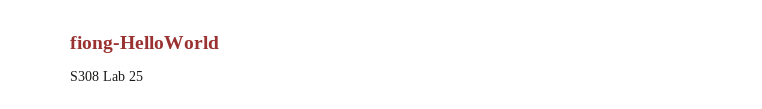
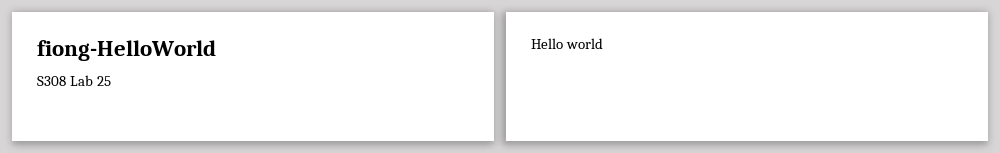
(143, 76) none -> [531,38,603,49] // Hello world

